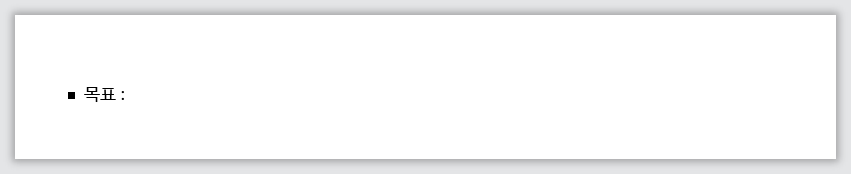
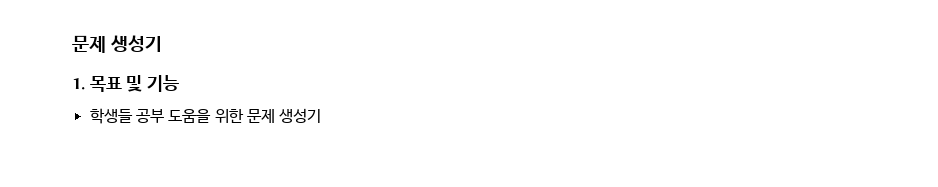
[83,87,125,103] 목표 : -> [72,35,162,53] [72,75,180,92] [89,108,322,124] 문제 생성기 // 1. 목표 및 기능 // 학생들 공부 도움을 위한 문제 생성기

